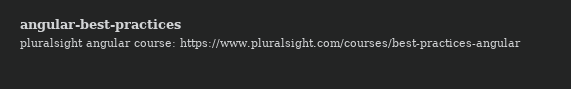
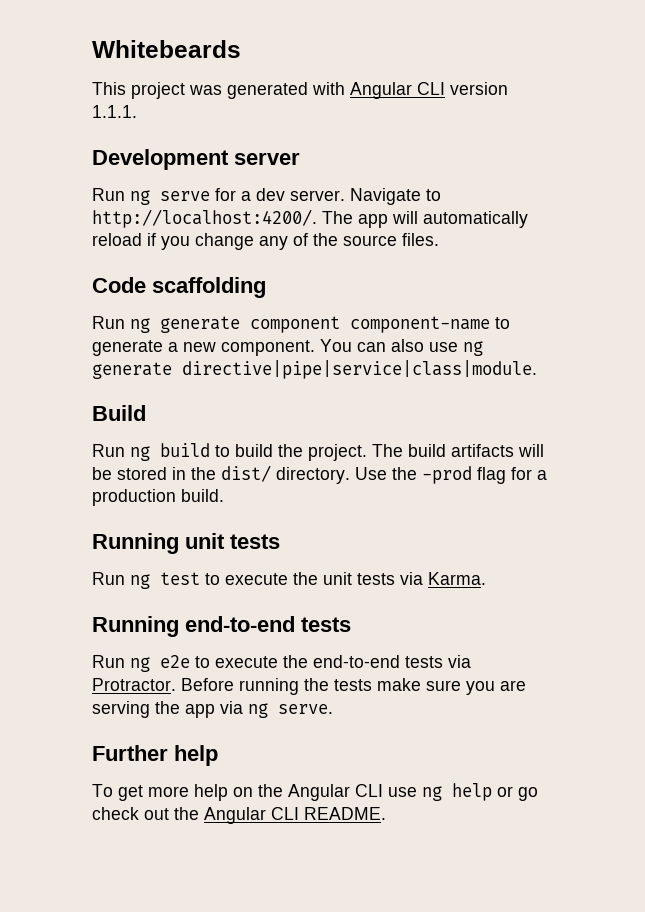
[20,19,181,32] [20,38,521,49] angular-best-practices // pluralsight angular course: https://www.pluralsight.com/courses/best-practices-angular -> [92,40,241,58] [92,82,508,99] [92,105,137,118] [92,149,300,170] [92,188,441,205] [92,209,528,228] [92,233,439,250] [92,277,266,298] [92,316,510,333] [92,339,483,356] [92,360,537,379] [92,405,146,421] [92,443,544,461] [92,465,547,484] [92,489,224,506] [92,533,280,554] [92,572,486,589] [92,616,351,637] [92,655,471,672] [92,678,526,695] [92,701,333,718] [92,745,218,766] [92,783,538,801] [92,807,386,824] Whitebeards // This project was generated with Angular CLI version 1.1.1. // Development server // Run ng serve for a dev server. Navigate to http://localhost:4200/. The app will automatically reload if you change any of the source files. // Code scaffolding // Run ng generate component component-name to generate a new component. You can also use ng generate directive|pipe|service|class|module. // Build // Run ng build to build the project. The build artifacts will be stored in the dist/ directory. Use the -prod flag for a production build. // Running unit tests // Run ng test to execute the unit tests via Karma. // Running end-to-end tests // Run ng e2e to execute the end-to-end tests via Protractor. Before running the tests make sure you are serving the app via ng serve. // Further help // To get more help on the Angular CLI use ng help or go check out the Angular CLI README.

